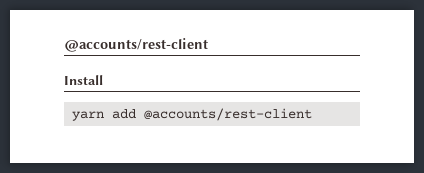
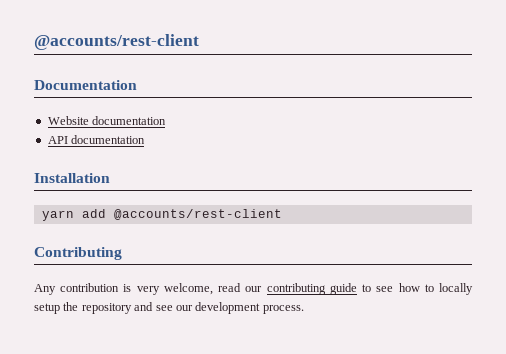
[64,38,208,52] [64,75,103,85] [71,108,312,121] @accounts/rest-client // Install // yarn add @accounts/rest-client -> [34,34,199,50] [34,80,137,90] [47,116,167,125] [47,135,146,144] [34,173,110,183] [41,209,282,221] [34,247,122,260] [34,283,473,295] [34,302,304,314] @accounts/rest-client // Documentation // Website documentation // API documentation // Installation // yarn add @accounts/rest-client // Contributing // Any contribution is very welcome, read our contributing guide to see how to locally setup the repository and see our development process.

